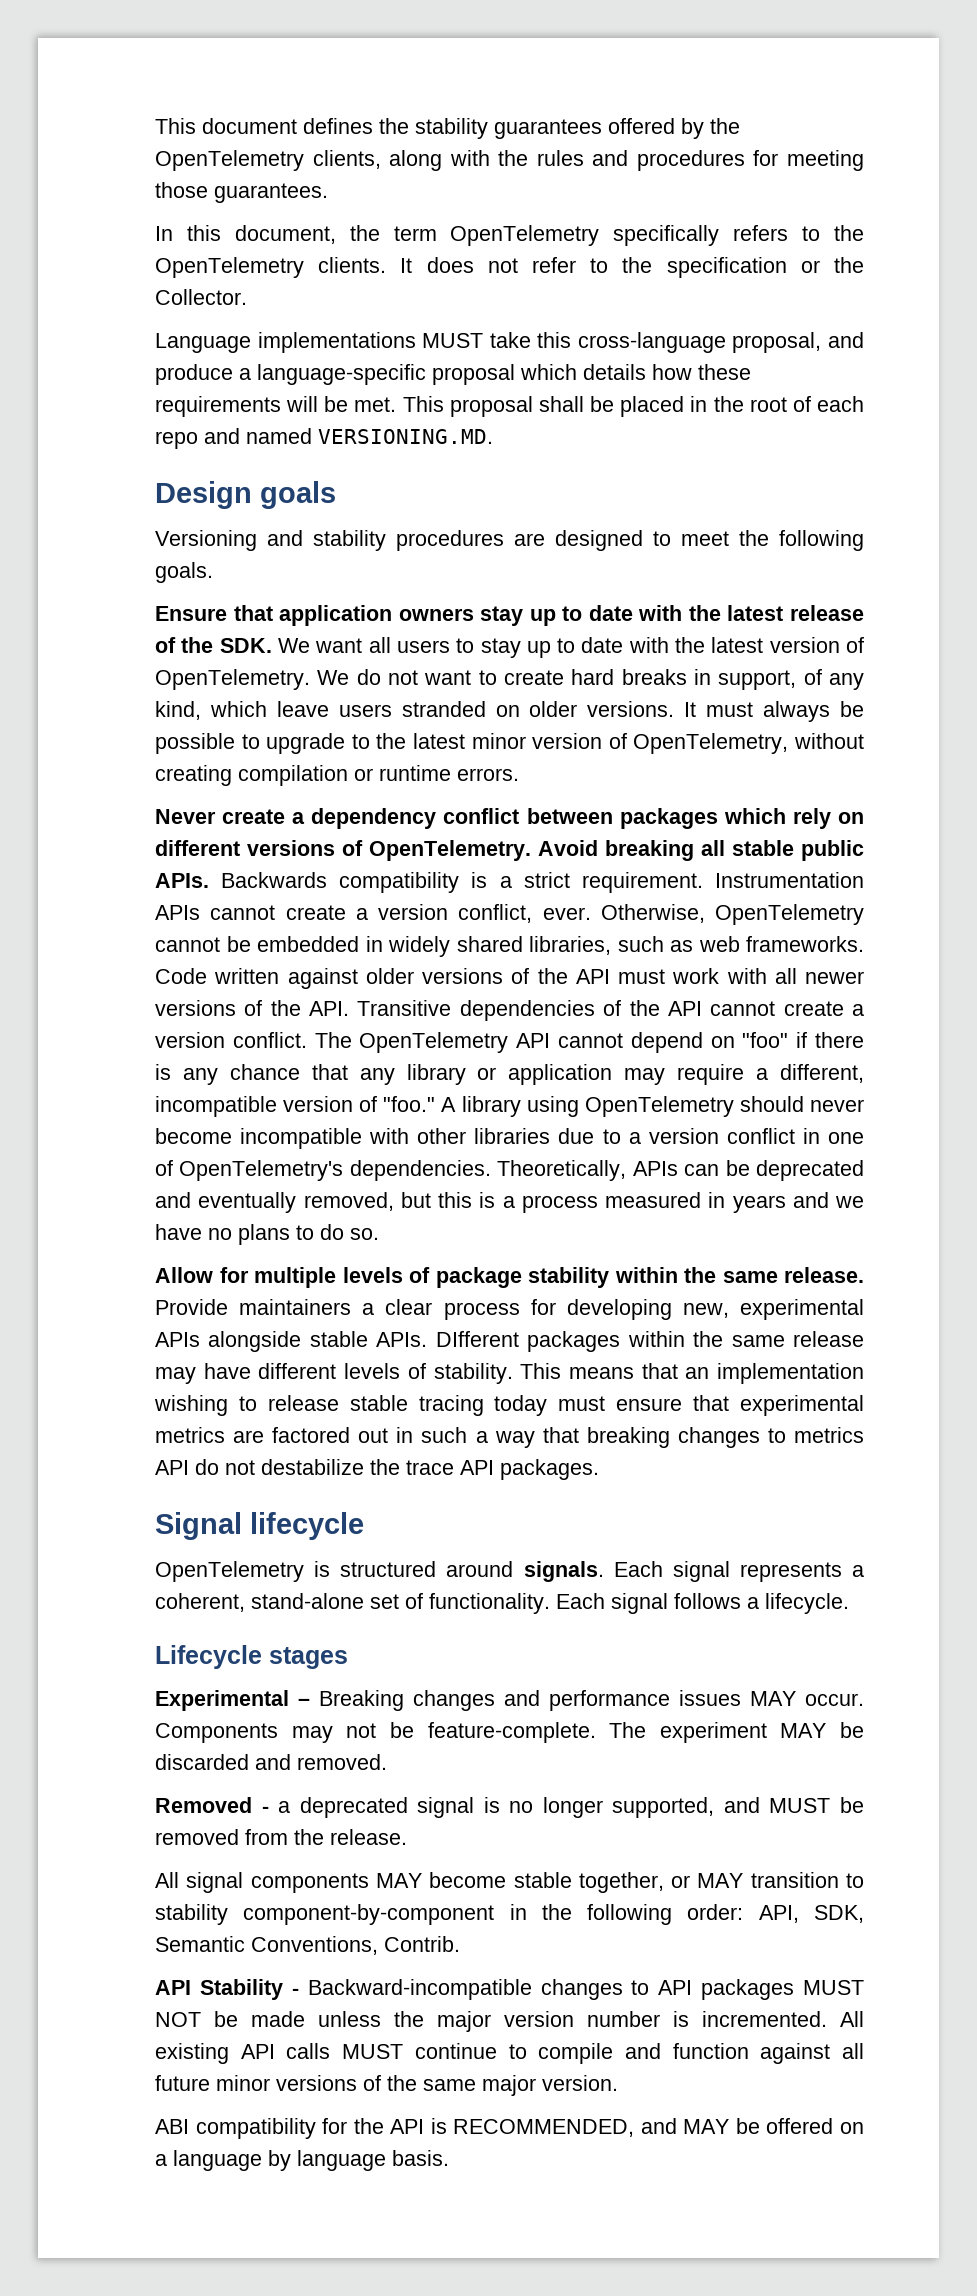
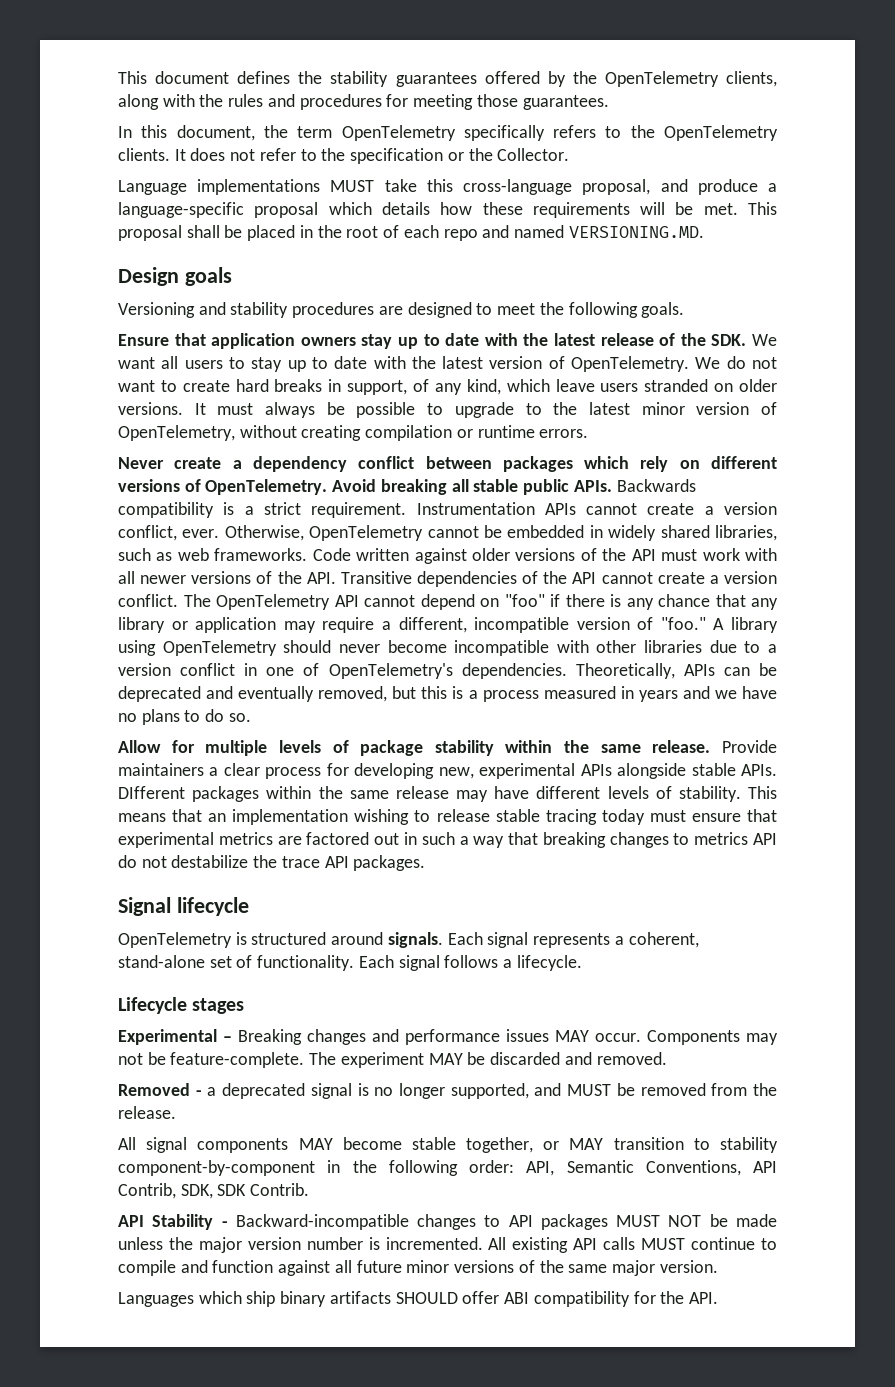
[814,1905,865,1923] SDK, -> (555, 1168) none
(378, 1945) none -> [753,1161,777,1173] [118,1183,247,1199] API Contrib, SDK, SDK
[155,2118,864,2139] [155,2150,449,2171] ABI compatibility for the API is RECOMMENDED, and MAY be offered on a language by language basis. -> [118,1291,718,1307] Languages which ship binary artifacts SHOULD offer ABI compatibility for the API.

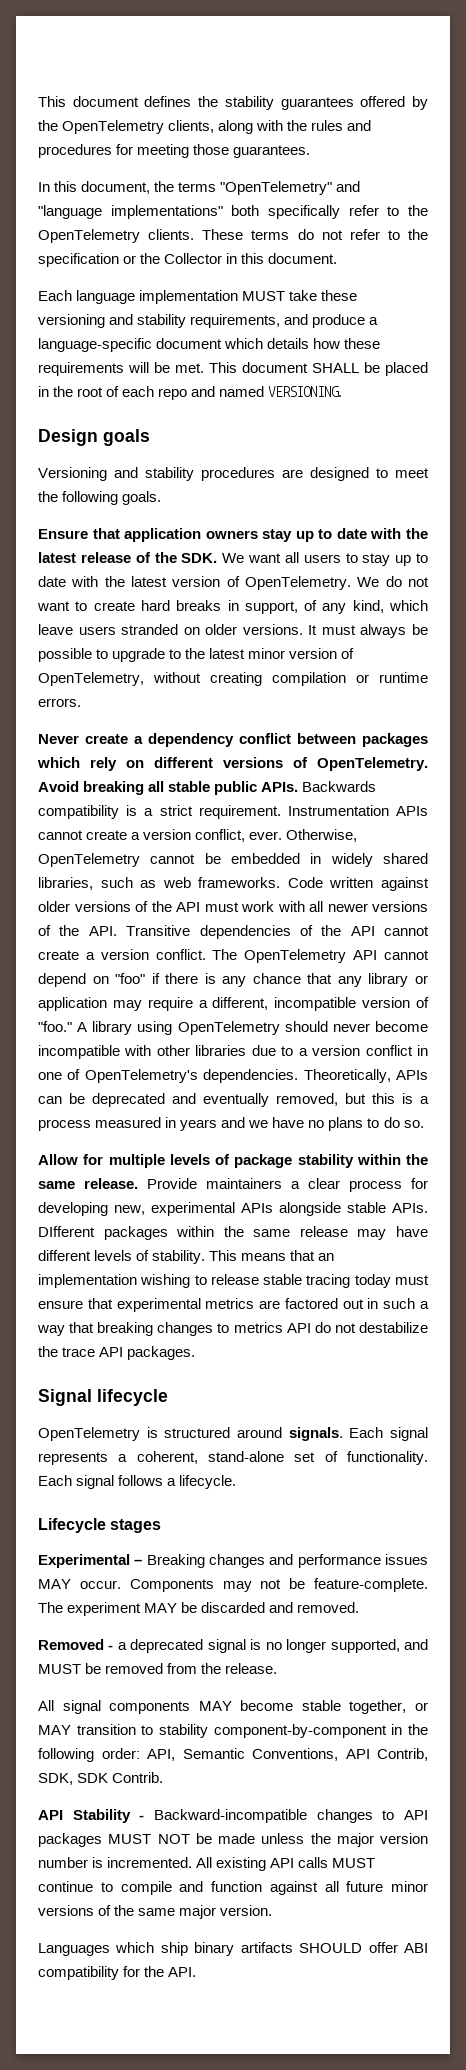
[297,125,597,141] term OpenTelemetry specifically refers -> [178,181,361,195] [38,205,379,219] terms "OpenTelemetry" and "language implementations" both specifically refer
[174,148,226,161] It does -> [202,229,314,240] These terms do
[497,148,570,161] [118,179,651,195] Collector. // Language implementations MUST take this cross-language proposal, -> [164,253,338,264] [38,290,358,304] [38,314,281,328] Collector in this document. // Each language implementation MUST take these versioning and stability requirements,
[254,202,319,218] proposal -> [156,338,223,349] document
[118,225,220,241] proposal shall -> [242,362,359,373] document SHALL
[568,226,704,238] VERSIONING.MD. -> [268,386,343,397] VERSIONING.

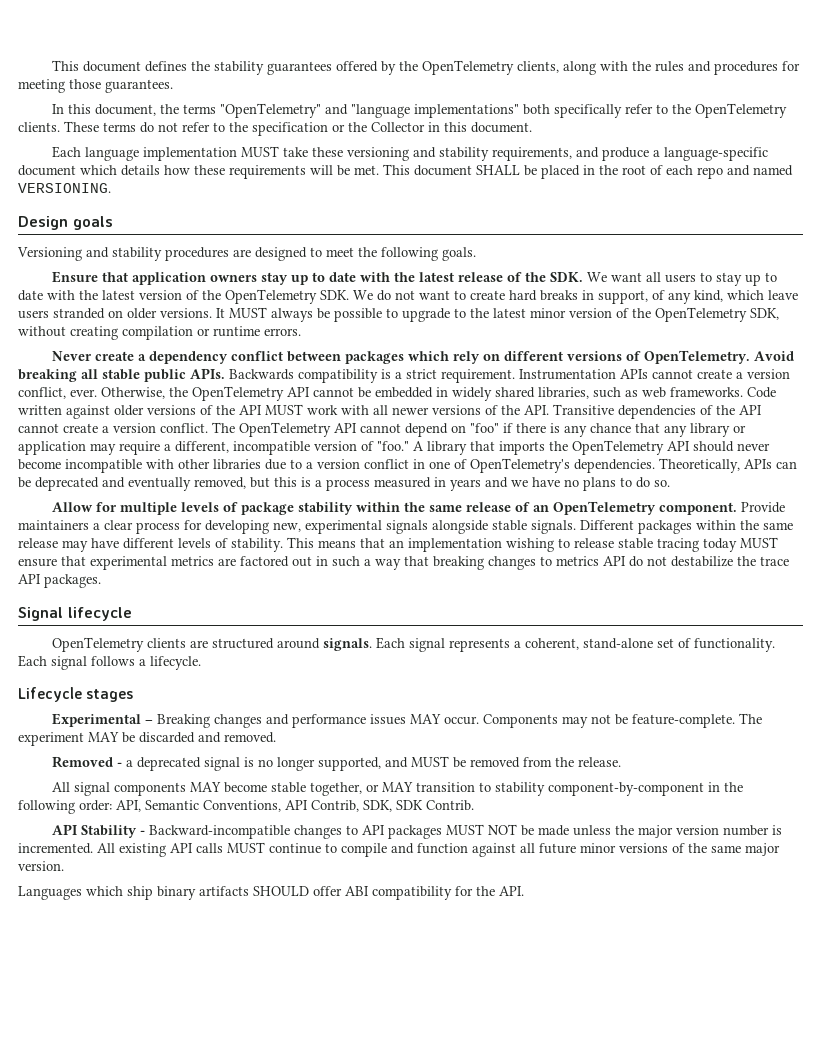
[245,576,351,590] OpenTelemetry. -> [202,289,349,304] the OpenTelemetry SDK.
[321,625,356,635] must -> [229,307,267,318] MUST
[38,672,144,686] OpenTelemetry, -> [632,307,779,322] the OpenTelemetry SDK,
[38,853,140,867] OpenTelemetry -> [169,386,310,401] the OpenTelemetry API
[204,902,239,912] must -> [265,404,303,415] MUST
[137,1021,280,1035] using OpenTelemetry -> [470,440,690,455] that imports the OpenTelemetry API
[84,1178,138,1189] release. -> [465,501,737,515] release of an OpenTelemetry component.
[241,1203,273,1213] APIs -> [386,520,428,534] signals
[392,1203,428,1213] [38,1226,95,1237] APIs. DIfferent -> [531,520,634,534] signals. Different
[394,1275,429,1285] must -> [740,537,778,548] MUST
[146,1427,158,1438] is -> [146,638,208,648] clients are

